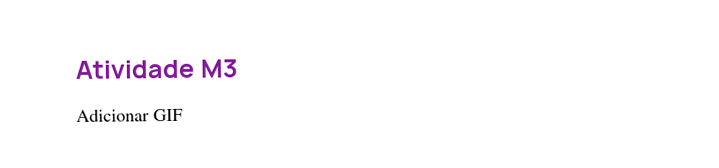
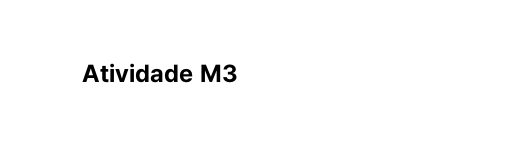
[76,108,183,122] // Adicionar GIF -> (238, 73) none

